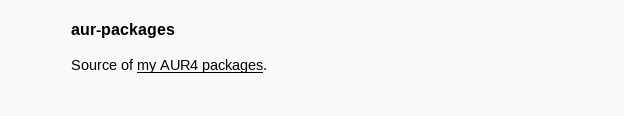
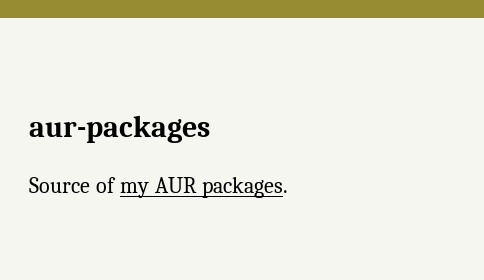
[160,60,198,70] AUR4 -> [154,177,197,193] AUR

